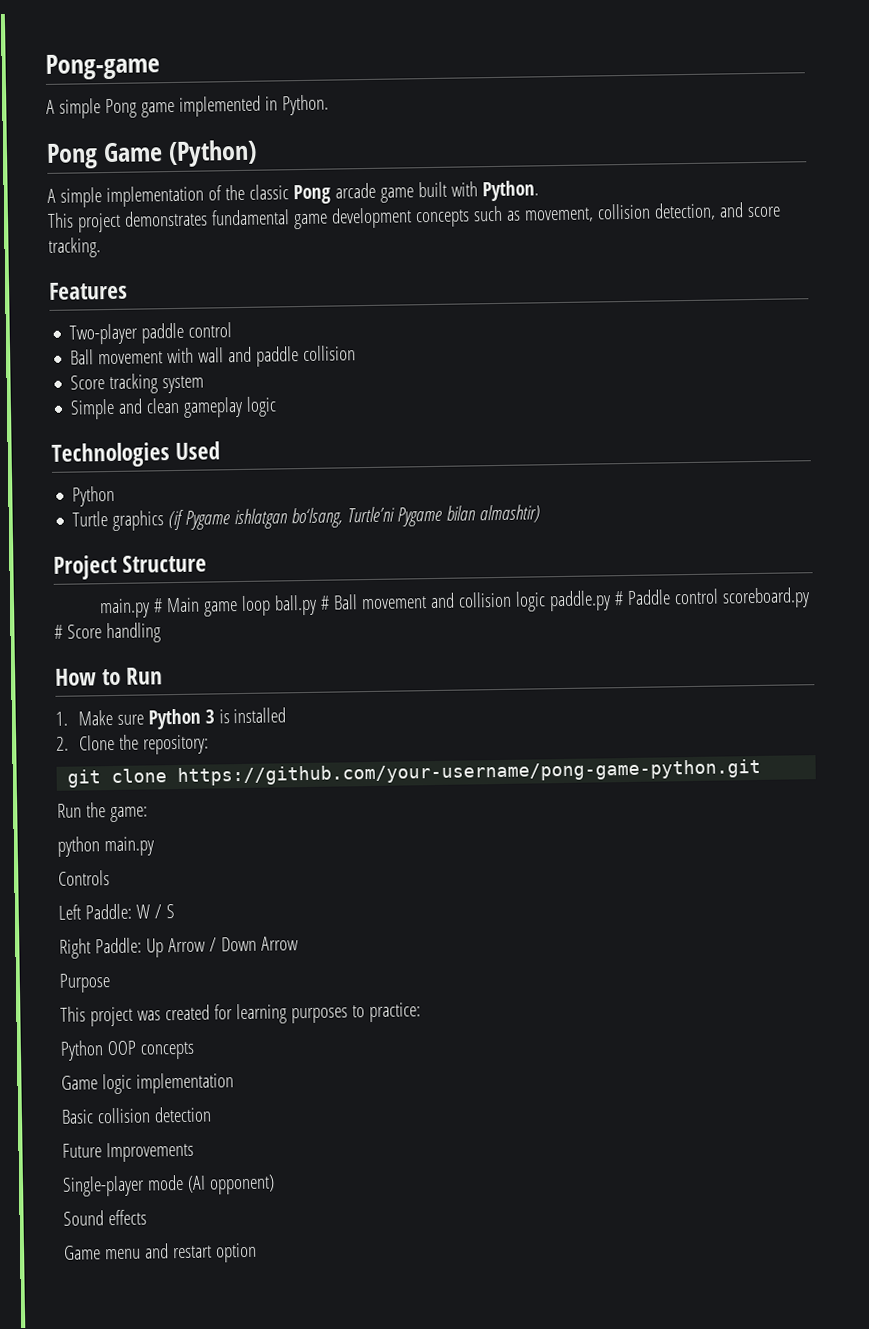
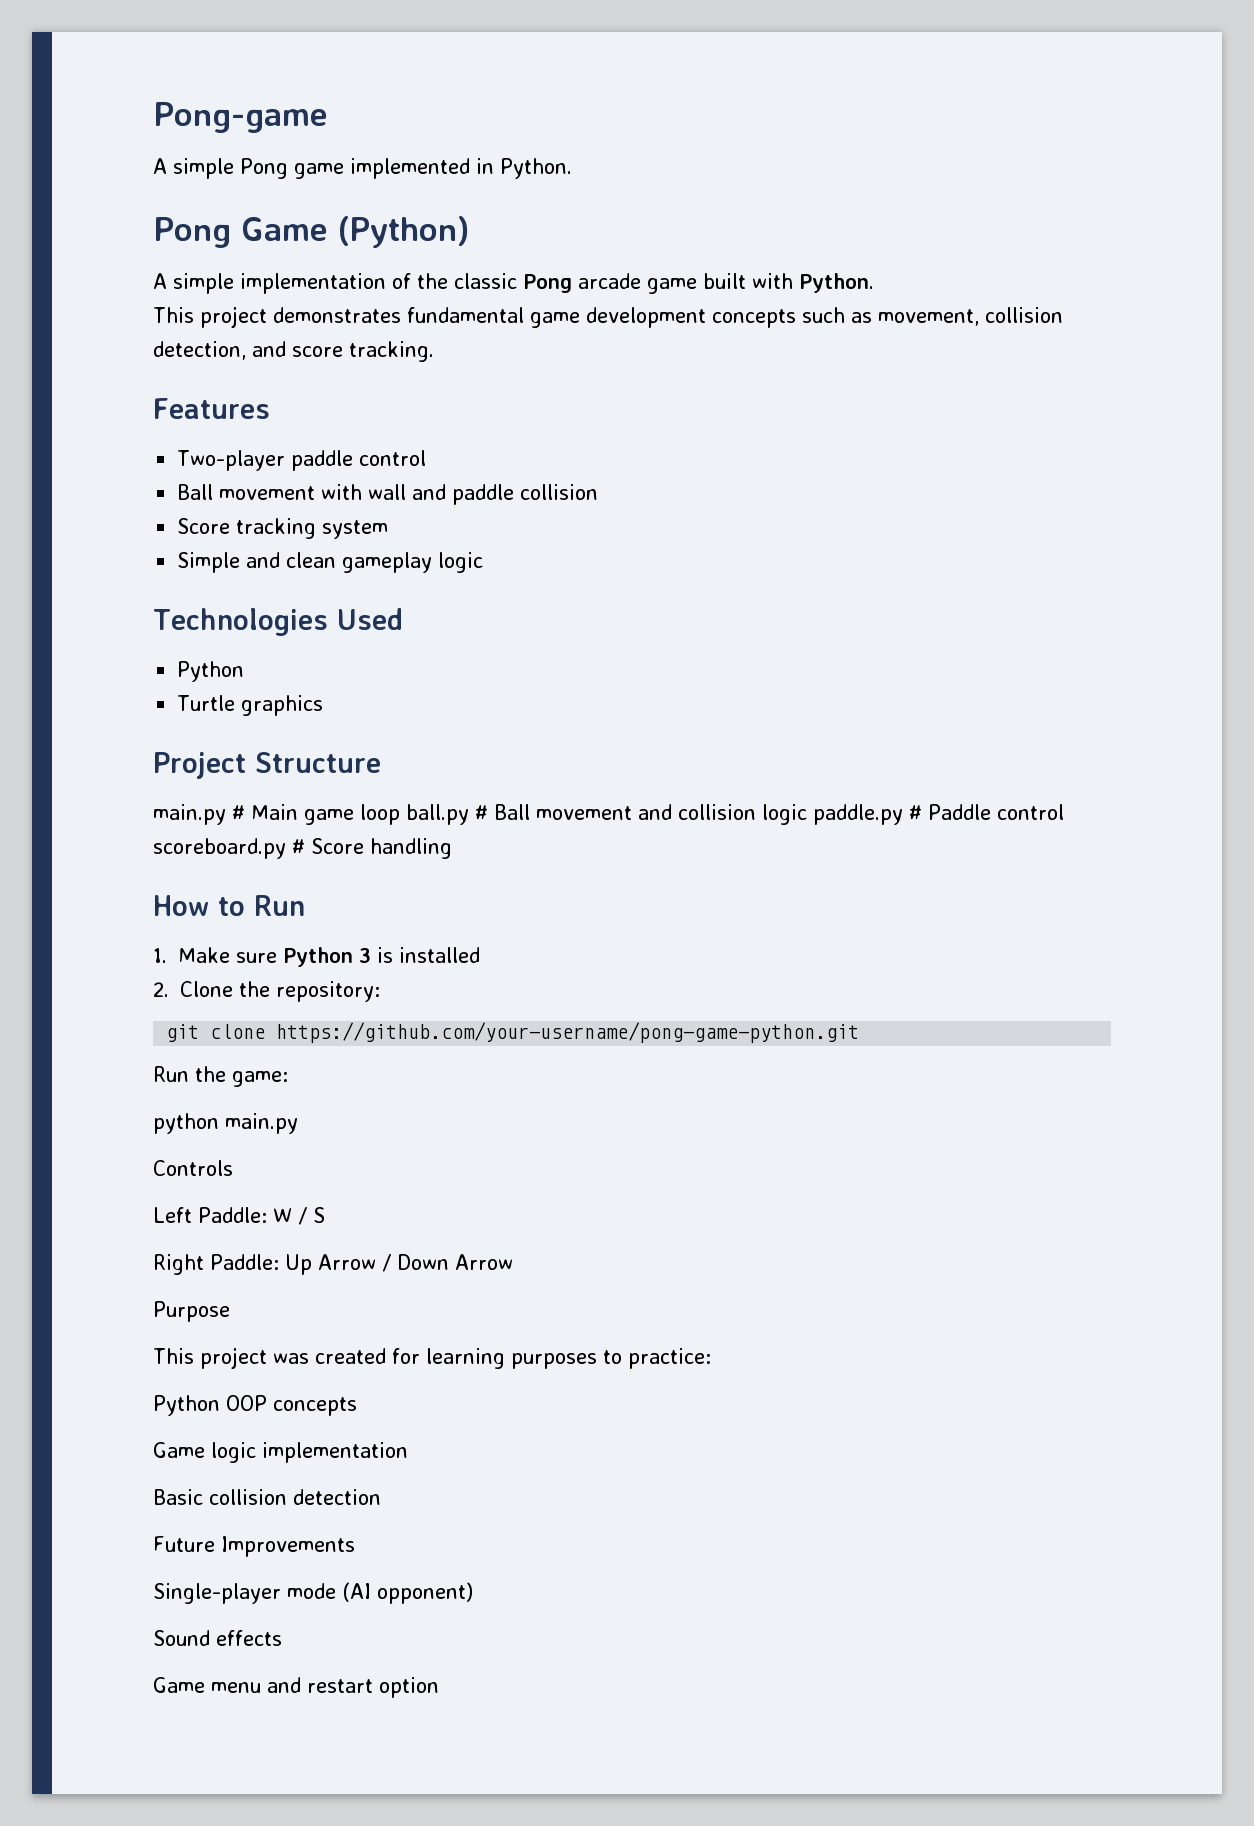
[168,504,541,531] (if Pygame ishlatgan bo‘lsang, Turtle’ni Pygame bilan almashtir) -> (324, 705) none

